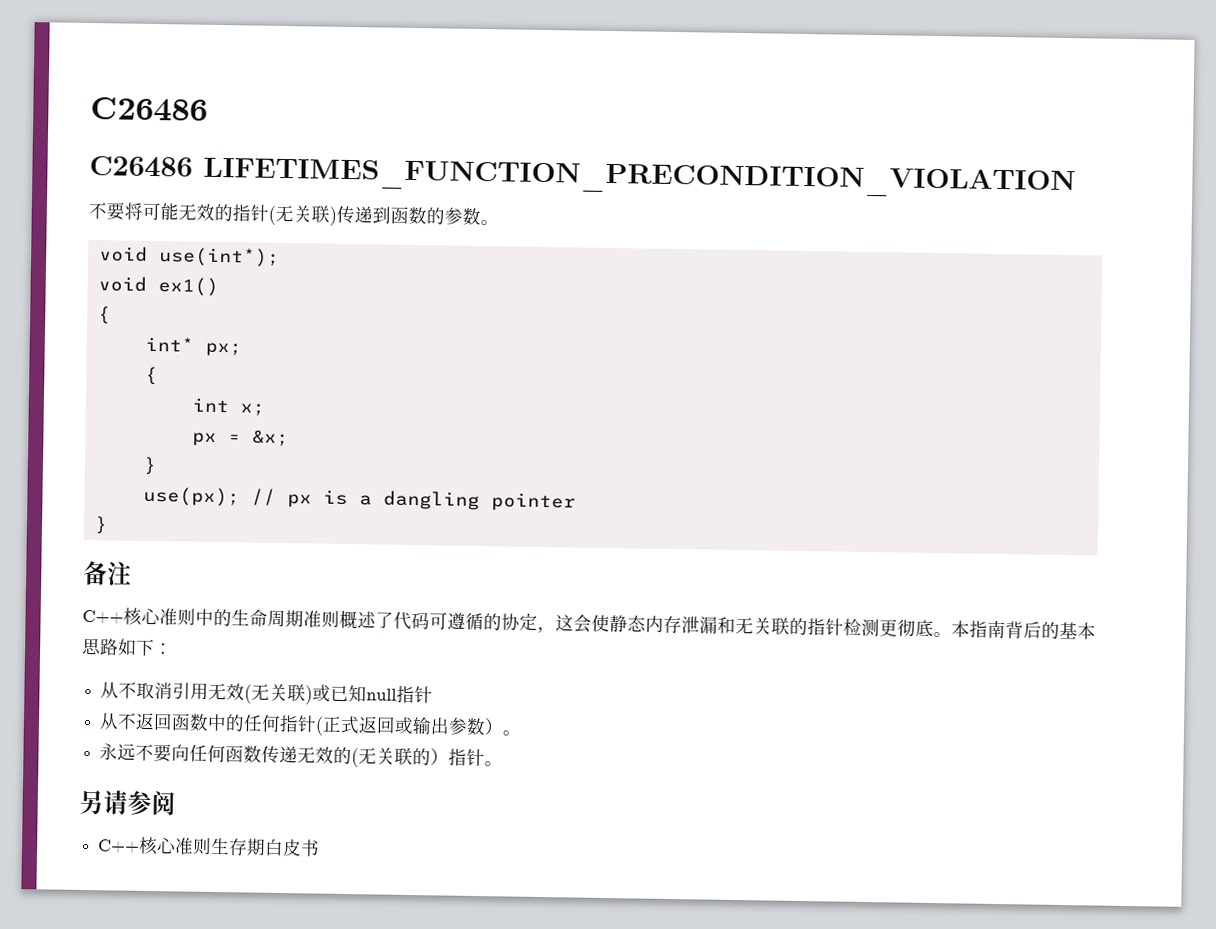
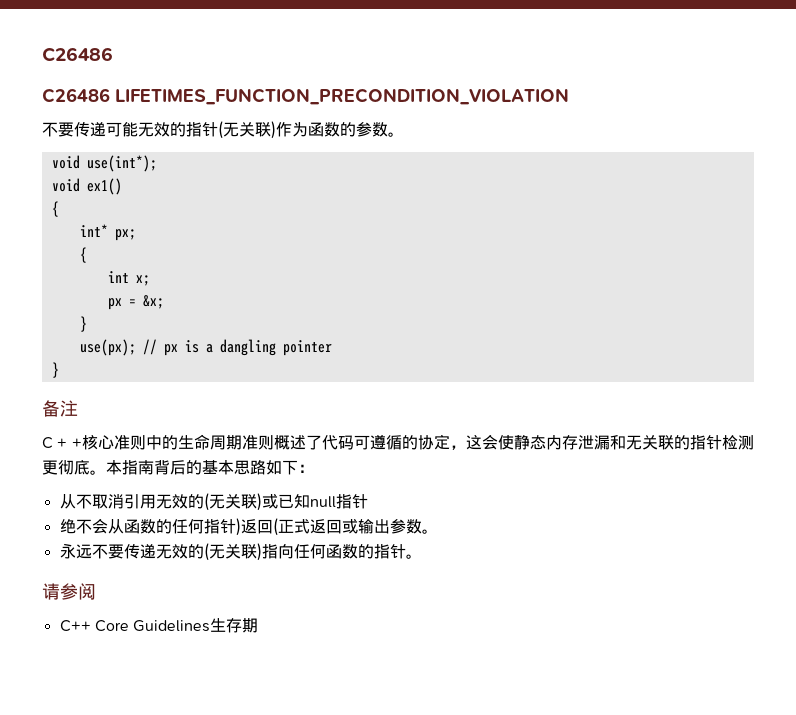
[124,202,143,220] 将 -> [74,122,106,137] 传递
[336,205,391,225] 传递到 -> [276,122,308,137] 作为
[82,609,124,624] C++ -> [42,437,82,449] C + +
(246, 692) none -> [187,494,204,509] 的
[99,712,228,732] 从不返回函数中 -> [59,518,156,534] 绝不会从函数
(318, 724) none -> [235,518,273,536] )返回
[484,718,505,736] ） -> (422, 526) none
[171,744,263,763] 向任何函数 -> (124, 551) none
[412,748,450,766] 的） -> [256,543,374,561] )指向任何函数的
[79,789,104,815] 另 -> (422, 556) none
[138,836,321,857] 核心准则生存期白皮书 -> [94,618,259,633] Core Guidelines生存期

